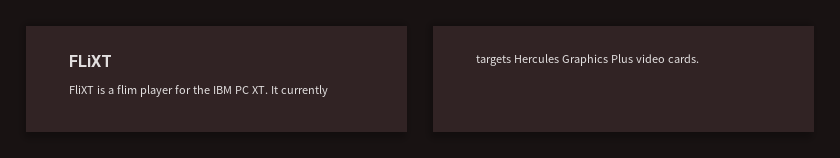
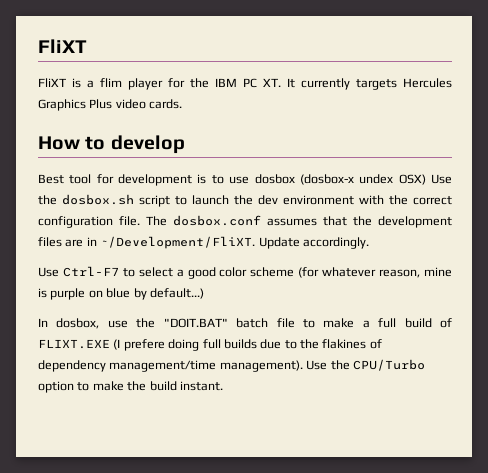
[69,55,112,67] FLiXT -> [38,39,87,53] FliXT
(699, 58) none -> [38,135,185,154] [38,174,453,186] [38,194,452,207] [38,215,452,228] [38,236,369,249] [38,266,453,279] [38,288,204,300] [38,318,453,329] [38,339,382,351] [38,359,425,372] [38,381,223,393] // How to develop // Best tool for development is to use dosbox (dosbox-x undex OSX) Use the dosbox.sh script to launch the dev environment with the correct configuration file. The dosbox.conf assumes that the development files are in ~/Development/FliXT. Update accordingly. // Use Ctrl-F7 to select a good color scheme (for whatever reason, mine is purple on blue by default...) // In dosbox, use the "DOIT.BAT" batch file to make a full build of FLIXT.EXE (I prefere doing full builds due to the flakines of dependency management/time management). Use the CPU/Turbo option to make the build instant.

